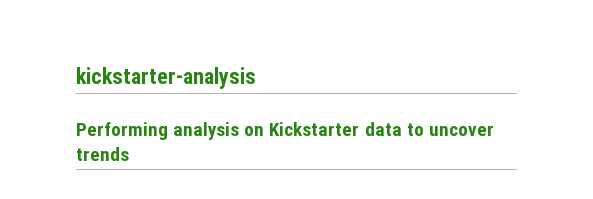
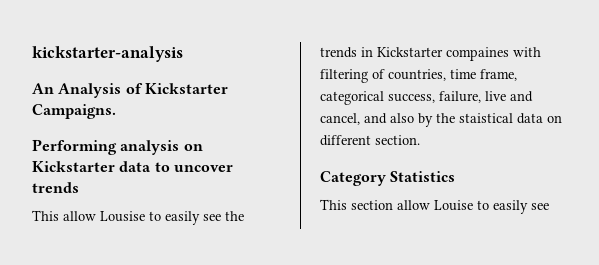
(256, 78) none -> [32,83,228,98] [32,104,116,119] // An Analysis of Kickstarter Campaigns.
(129, 154) none -> [32,210,244,225] [320,47,541,61] [320,69,517,83] [320,91,533,105] [320,113,562,127] [320,135,420,146] [320,171,456,186] [320,199,549,214] // This allow Lousise to easily see the trends in Kickstarter compaines with filtering of countries, time frame, categorical success, failure, live and cancel, and also by the staistical data on different section. // Category Statistics // This section allow Louise to easily see

